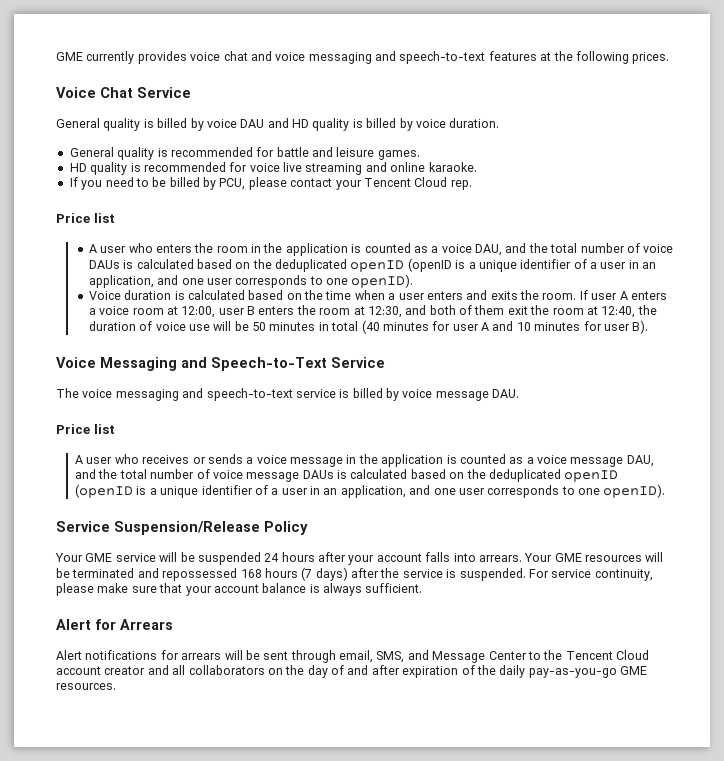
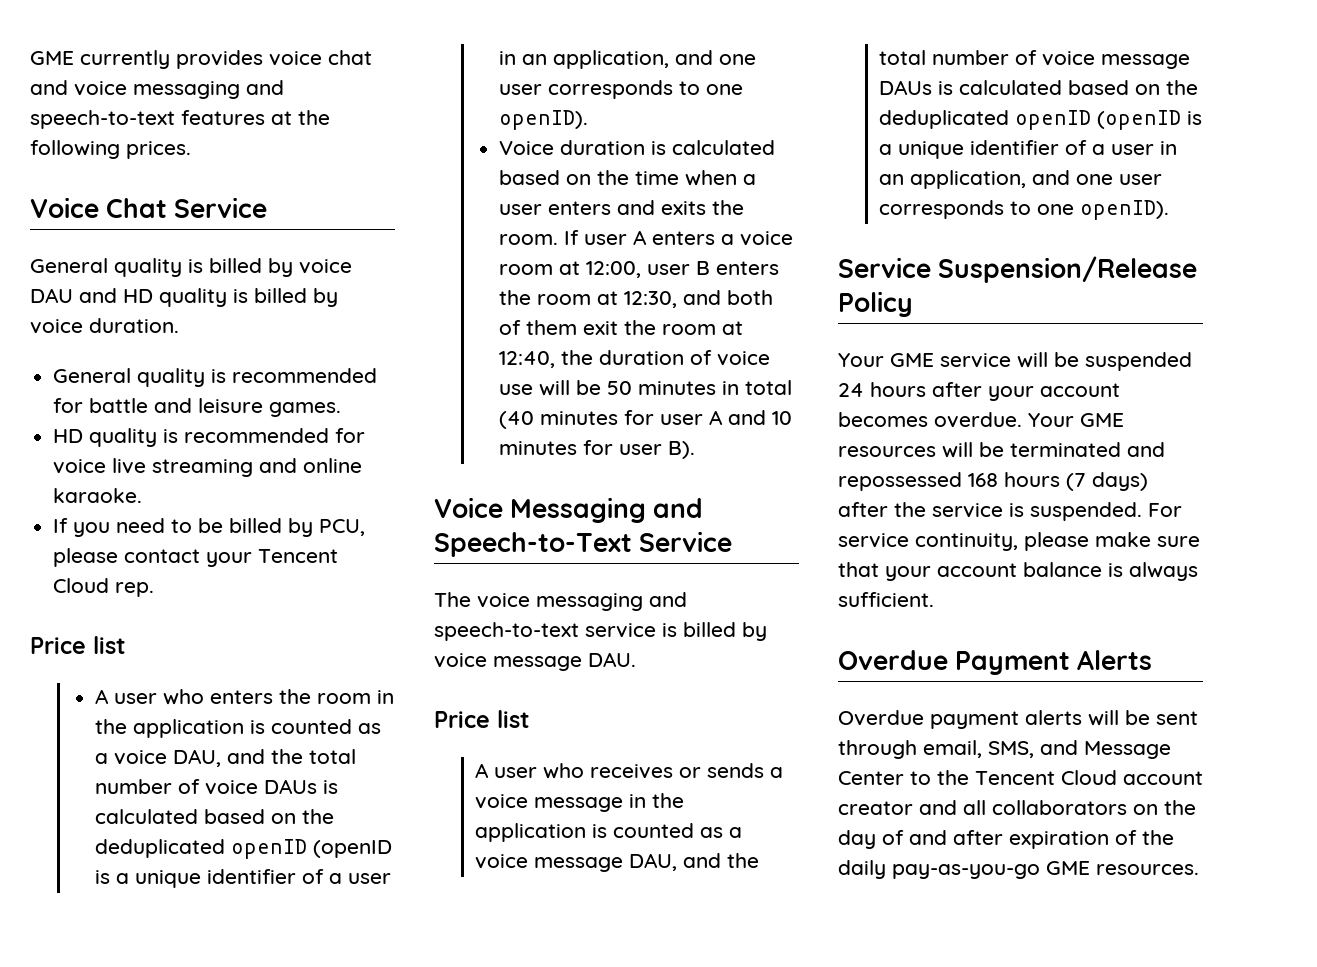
[425,552,522,562] falls into arrears. -> [838,412,1022,428] becomes overdue.
[56,619,173,630] [56,650,222,660] Alert for Arrears // Alert notifications for arrears -> [838,650,1153,675] [838,710,1082,729] Overdue Payment Alerts // Overdue payment alerts

